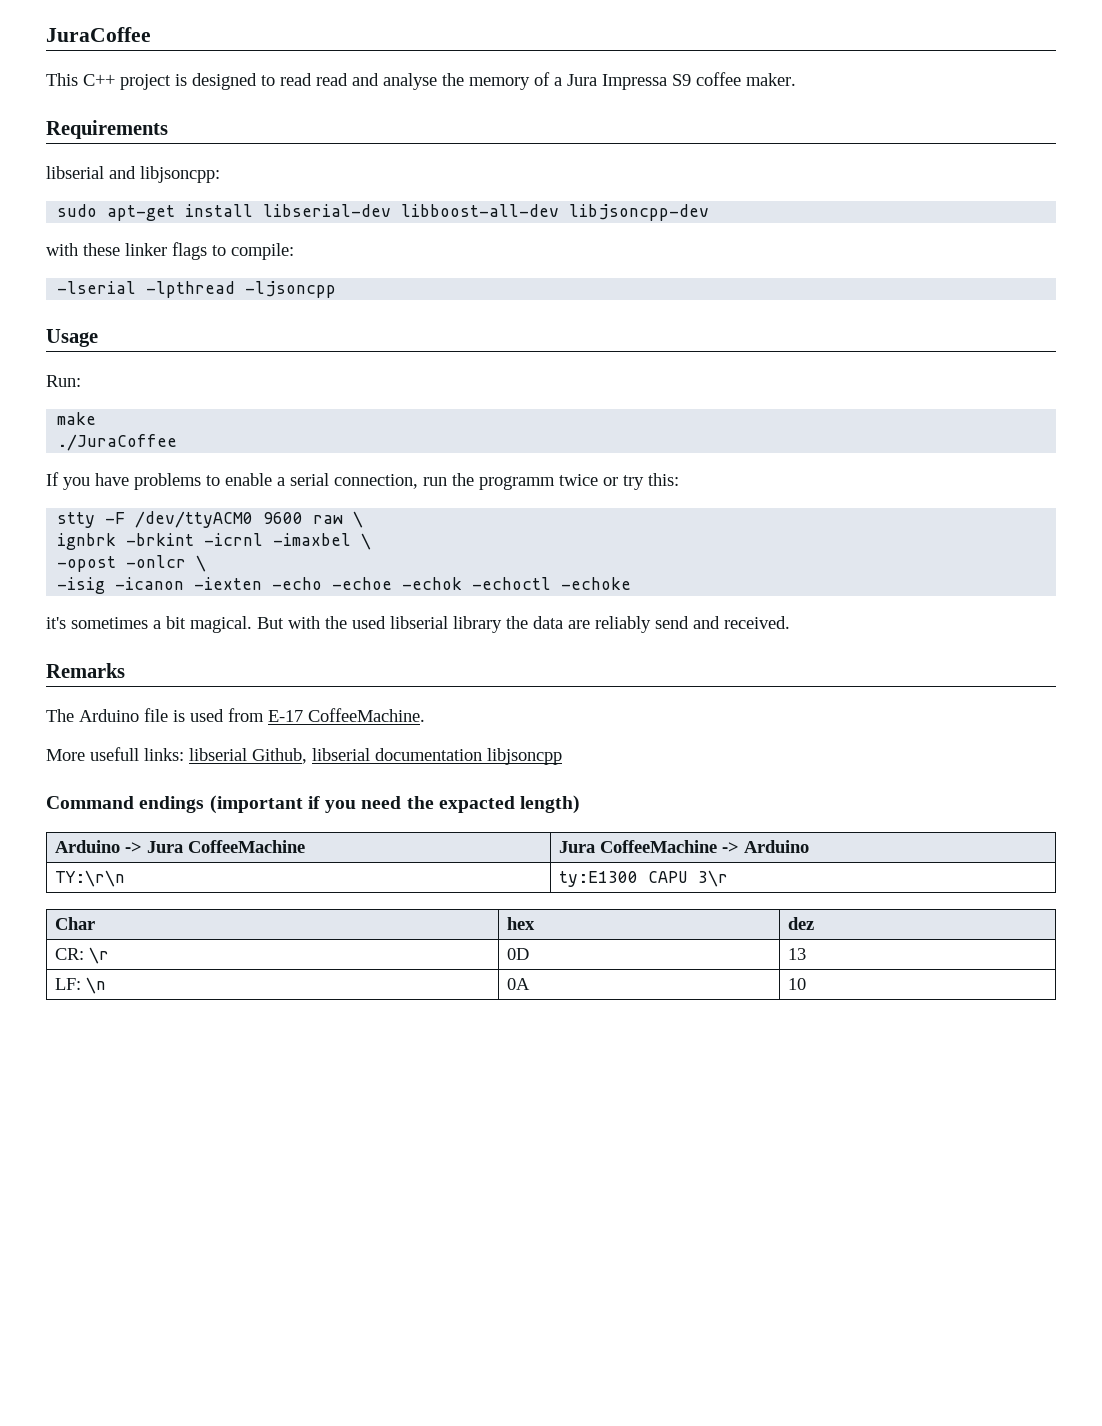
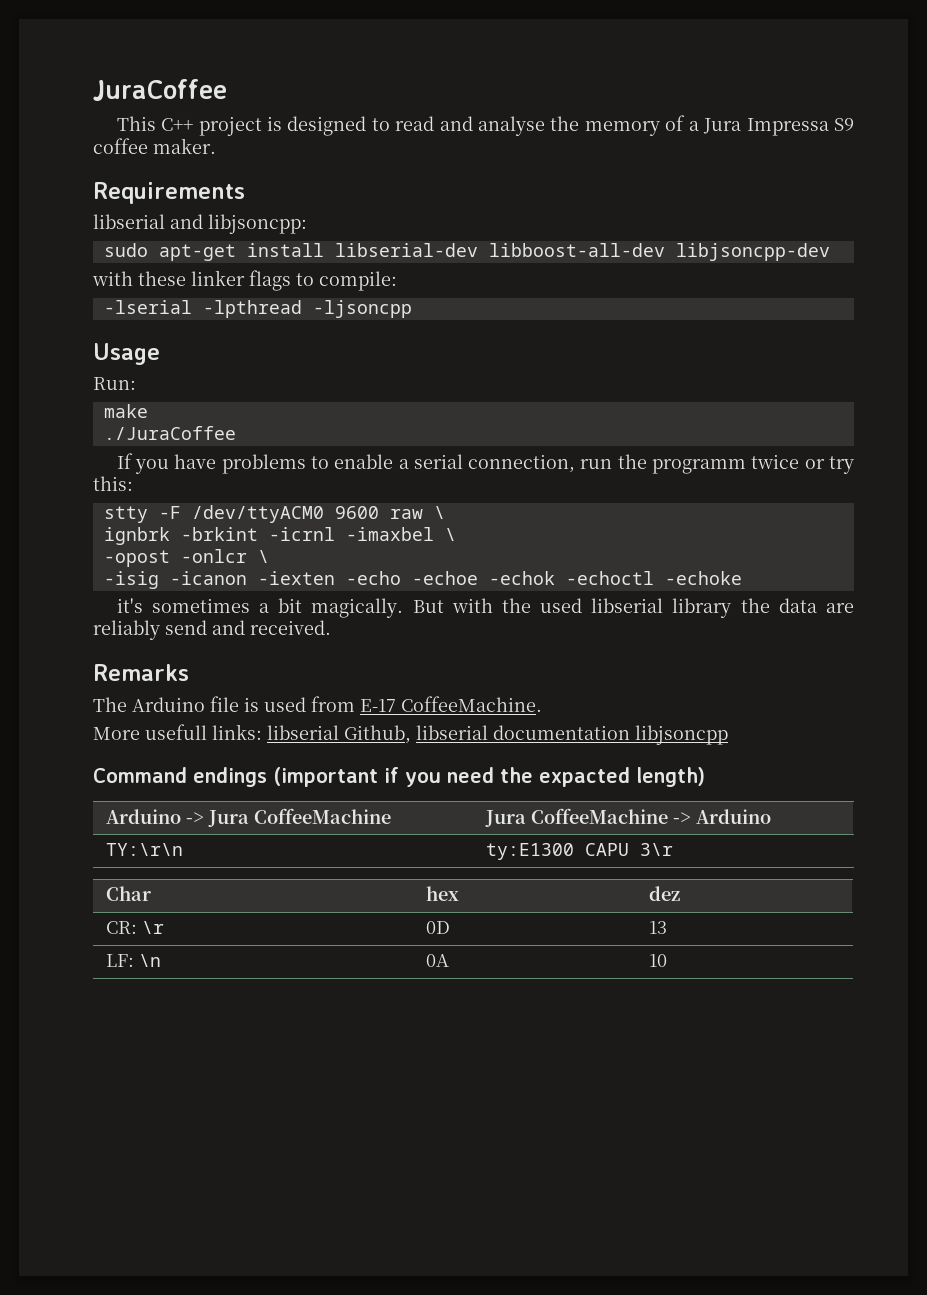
[316,73,348,86] read -> (435, 123) none
[190,616,252,633] magical. -> [311,598,404,618] magically.

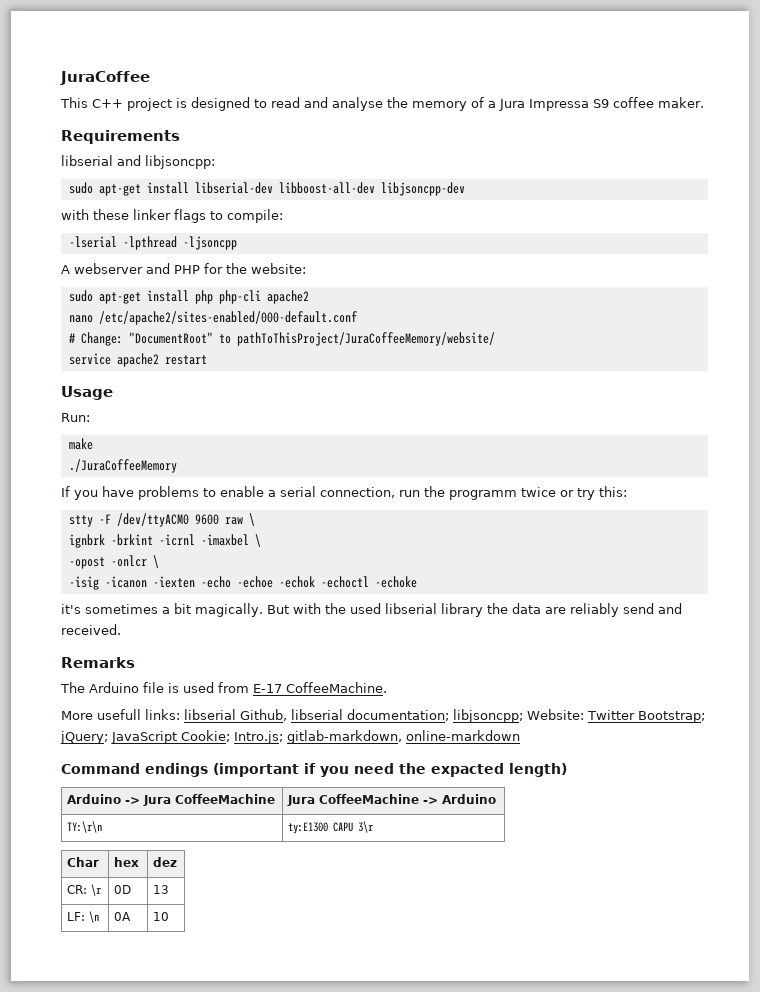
(412, 309) none -> [61,263,306,274] [68,290,309,304] [68,311,357,325] [68,332,495,346] [68,353,207,367] // A webserver and PHP for the website: // sudo apt-get install php php-cli apache2 // nano /etc/apache2/sites-enabled/000-default.conf // # Change: "DocumentRoot" to pathToThisProject/JuraCoffeeMemory/website/ // service apache2 restart
[103,426,236,440] ./JuraCoffee -> [68,459,177,473] ./JuraCoffeeMemory
[493,725,728,745] documentation libjsoncpp -> [347,709,705,723] [60,730,520,744] documentation; libjsoncpp; Website: Twitter Bootstrap; jQuery; JavaScript Cookie; Intro.js; gitlab-markdown, online-markdown

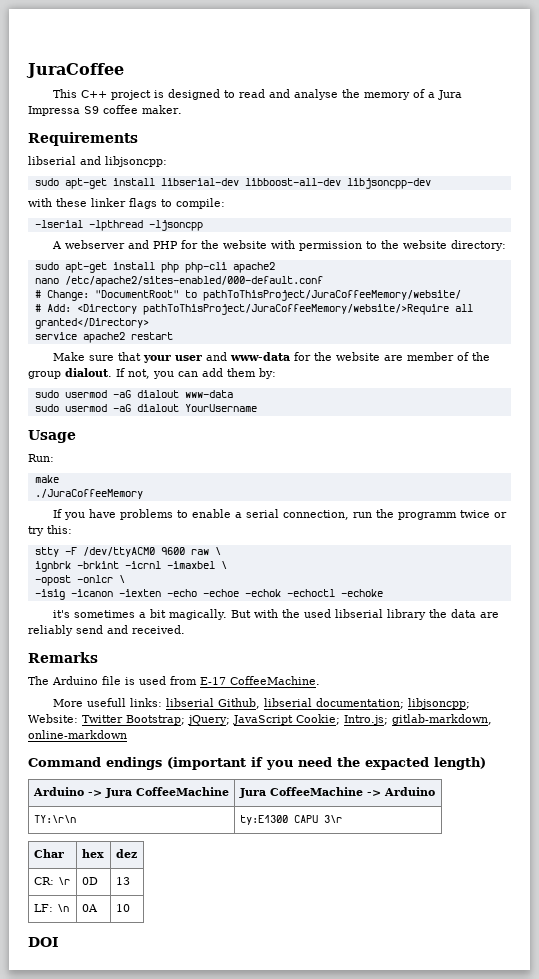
[251,263,306,274] website: -> [222,240,506,251] website with permission to the website directory:
[68,353,207,367] service apache2 restart -> [34,304,473,315] [34,318,149,329] [34,332,173,343] [52,352,490,363] [28,368,276,379] [34,390,233,398] [34,404,257,412] # Add: <Directory pathToThisProject/JuraCoffeeMemory/website/>Require all granted</Directory> // service apache2 restart // Make sure that your user and www-data for the website are member of the group dialout. If not, you can add them by: // sudo usermod -aG dialout www-data // sudo usermod -aG dialout YourUsername
(170, 916) none -> [28,937,59,947] // DOI

